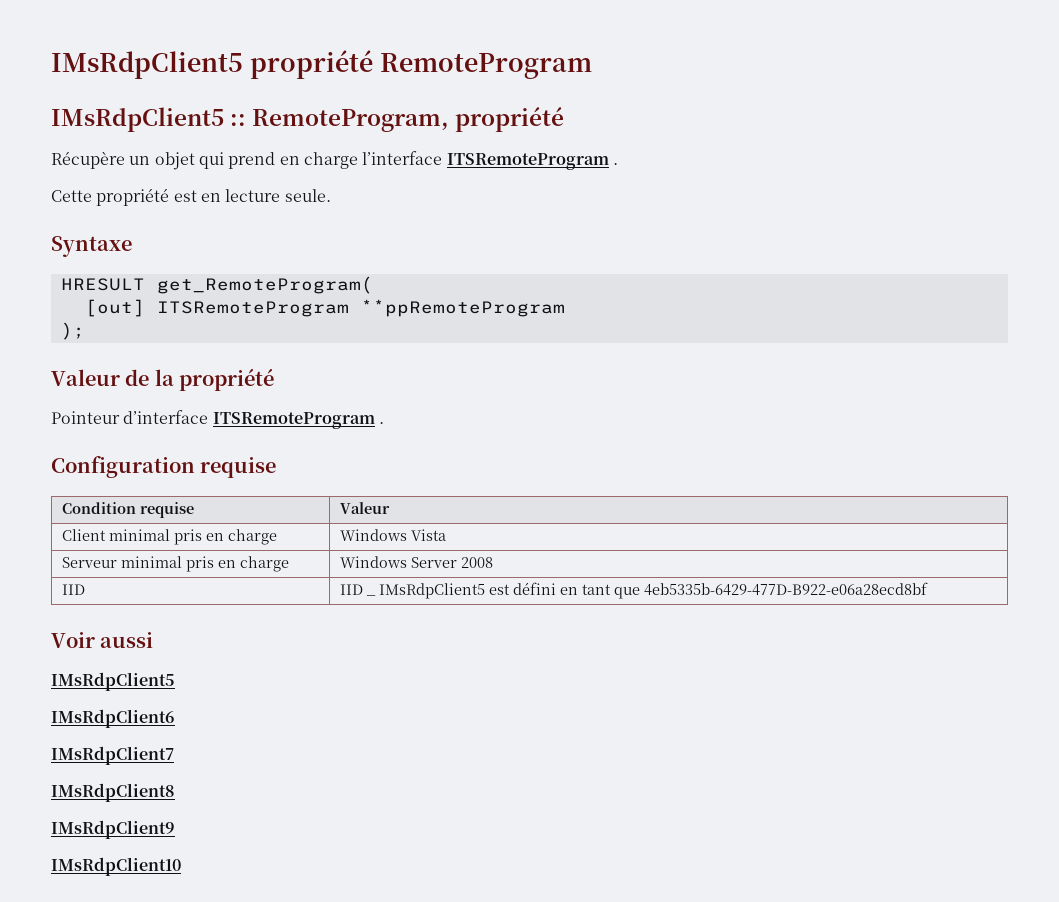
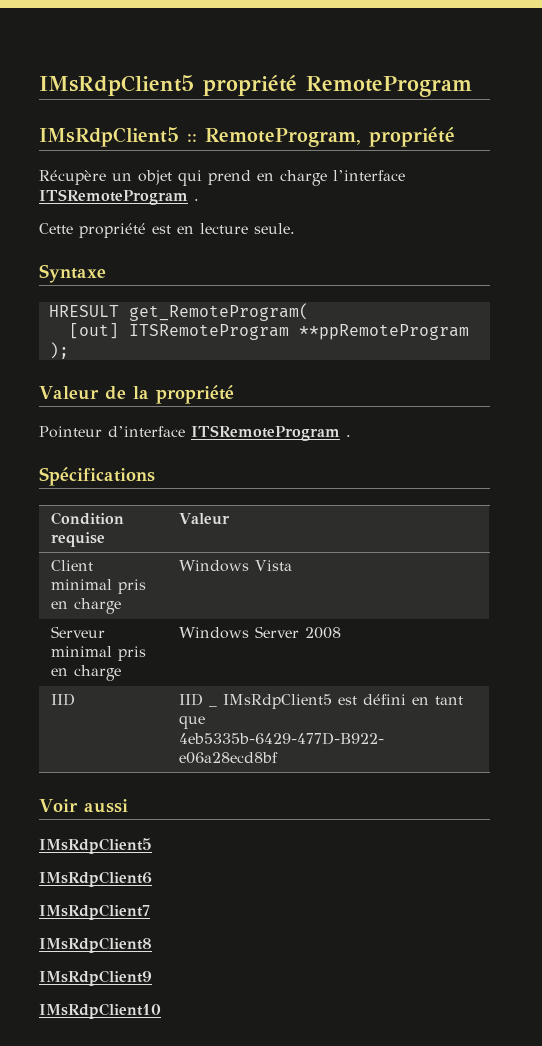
[51,456,277,478] Configuration requise -> [39,467,155,486] Spécifications

